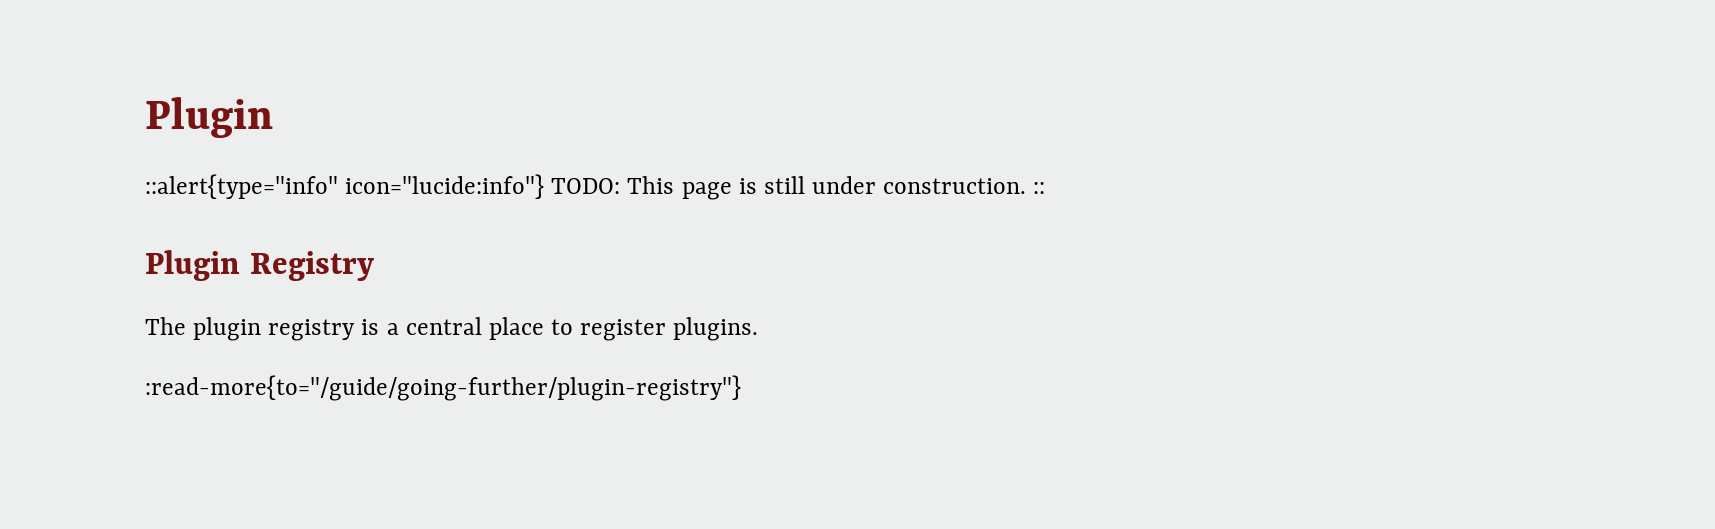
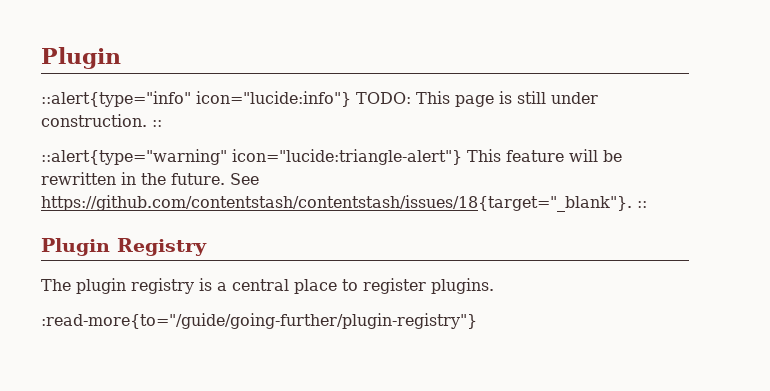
(1046, 188) none -> [41,149,622,165] [41,172,259,185] [41,195,647,212] // ::alert{type="warning" icon="lucide:triangle-alert"} This feature will be rewritten in the future. See https://github.com/contentstash/contentstash/issues/18{target="_blank"}. ::

